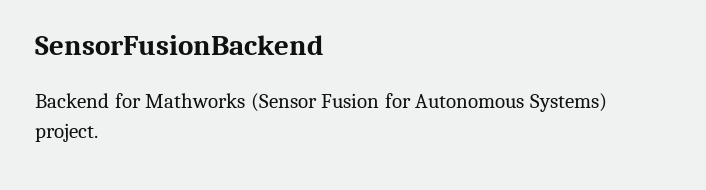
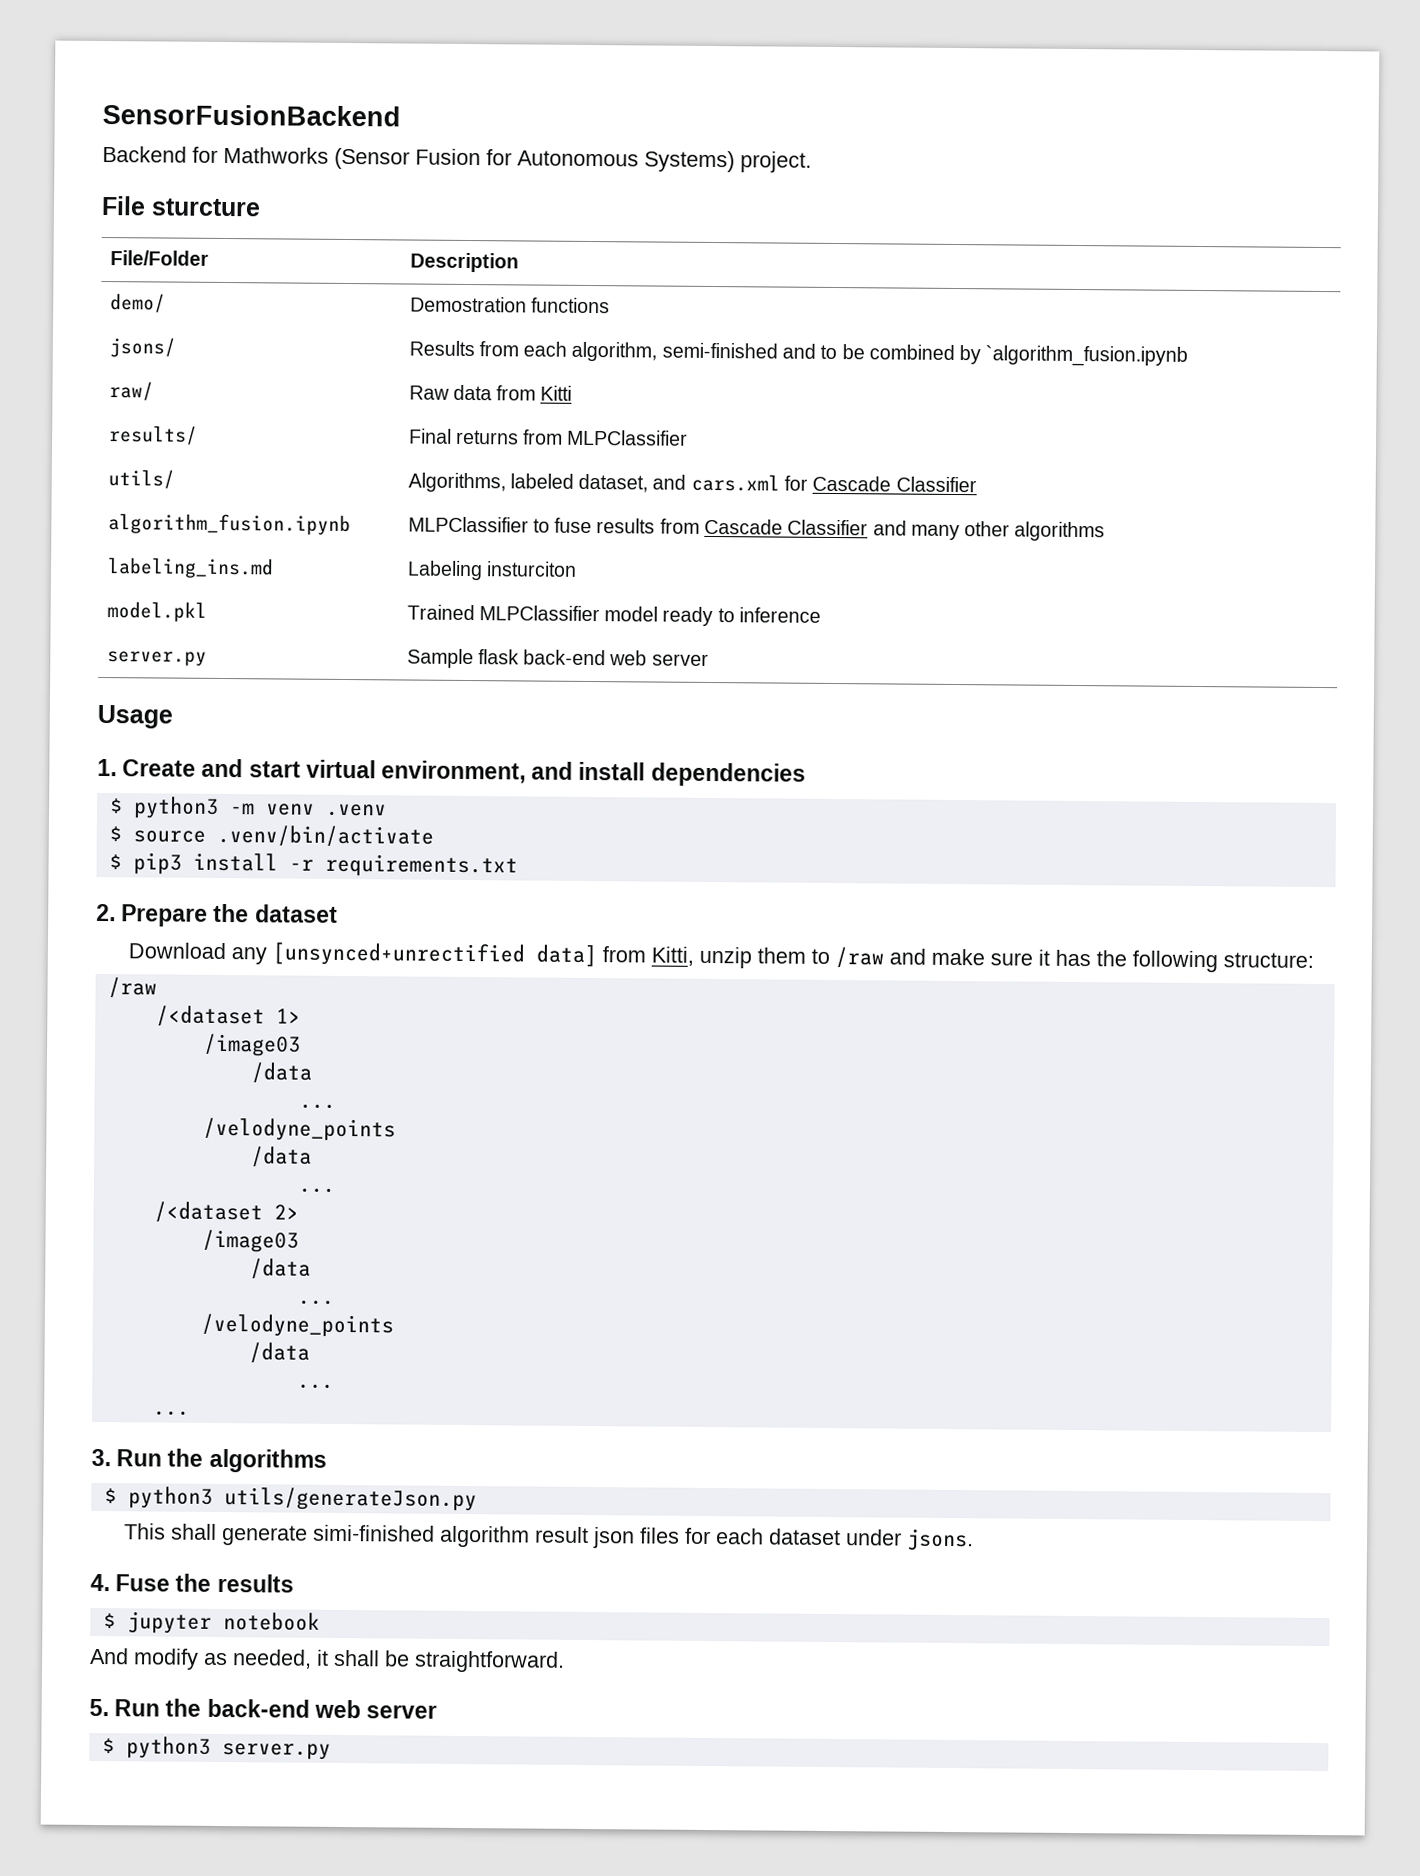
(98, 132) none -> [101,195,261,217] [109,250,209,266] [409,252,519,273] [109,293,166,313] [409,296,610,314] [108,337,176,358] [408,340,1189,367] [108,381,154,401] [408,384,573,401] [108,425,198,445] [408,428,689,446] [107,469,175,489] [407,472,977,493] [107,513,351,536] [407,516,1106,542] [106,557,274,579] [406,560,577,581] [106,601,207,622] [406,604,822,627] [106,651,207,666] [406,648,709,669] [97,704,173,729] [97,758,806,787] [109,796,387,819] [108,824,434,847] [108,852,518,878] [96,903,338,927] [127,942,1314,973] [107,977,157,998] [155,1005,301,1027] [203,1033,301,1057] [250,1062,312,1083] [298,1103,336,1109] [202,1117,396,1142] [250,1146,312,1167] [297,1187,335,1193] [153,1201,299,1223] [201,1229,299,1253] [249,1258,311,1279] [296,1299,335,1305] [200,1313,394,1338] [248,1342,310,1363] [296,1383,334,1389] [152,1410,190,1416] [91,1448,327,1473] [103,1486,477,1512] [123,1523,974,1552] [90,1573,294,1593] [102,1611,320,1634] [90,1647,565,1673] [89,1698,438,1719] [101,1736,331,1760] // File sturcture // File/Folder | Description // demo/ | Demostration functions // jsons/ | Results from each algorithm, semi-finished and to be combined by `algorithm_fusion.ipynb // raw/ | Raw data from Kitti // results/ | Final returns from MLPClassifier // utils/ | Algorithms, labeled dataset, and cars.xml for Cascade Classifier // algorithm_fusion.ipynb | MLPClassifier to fuse results from Cascade Classifier and many other algorithms // labeling_ins.md | Labeling insturciton // model.pkl | Trained MLPClassifier model ready to inference // server.py | Sample flask back-end web server // Usage // 1. Create and start virtual environment, and install dependencies // $ python3 -m venv .venv // $ source .venv/bin/activate // $ pip3 install -r requirements.txt // 2. Prepare the dataset // Download any [unsynced+unrectified data] from Kitti, unzip them to /raw and make sure it has the following structure: // /raw // /<dataset 1> // /image03 // /data // ... // /velodyne_points // /data // ... // /<dataset 2> // /image03 // /data // ... // /velodyne_points // /data // ... // ... // 3. Run the algorithms // $ python3 utils/generateJson.py // This shall generate simi-finished algorithm result json files for each dataset under jsons. // 4. Fuse the results // $ jupyter notebook // And modify as needed, it shall be straightforward. // 5. Run the back-end web server // $ python3 server.py

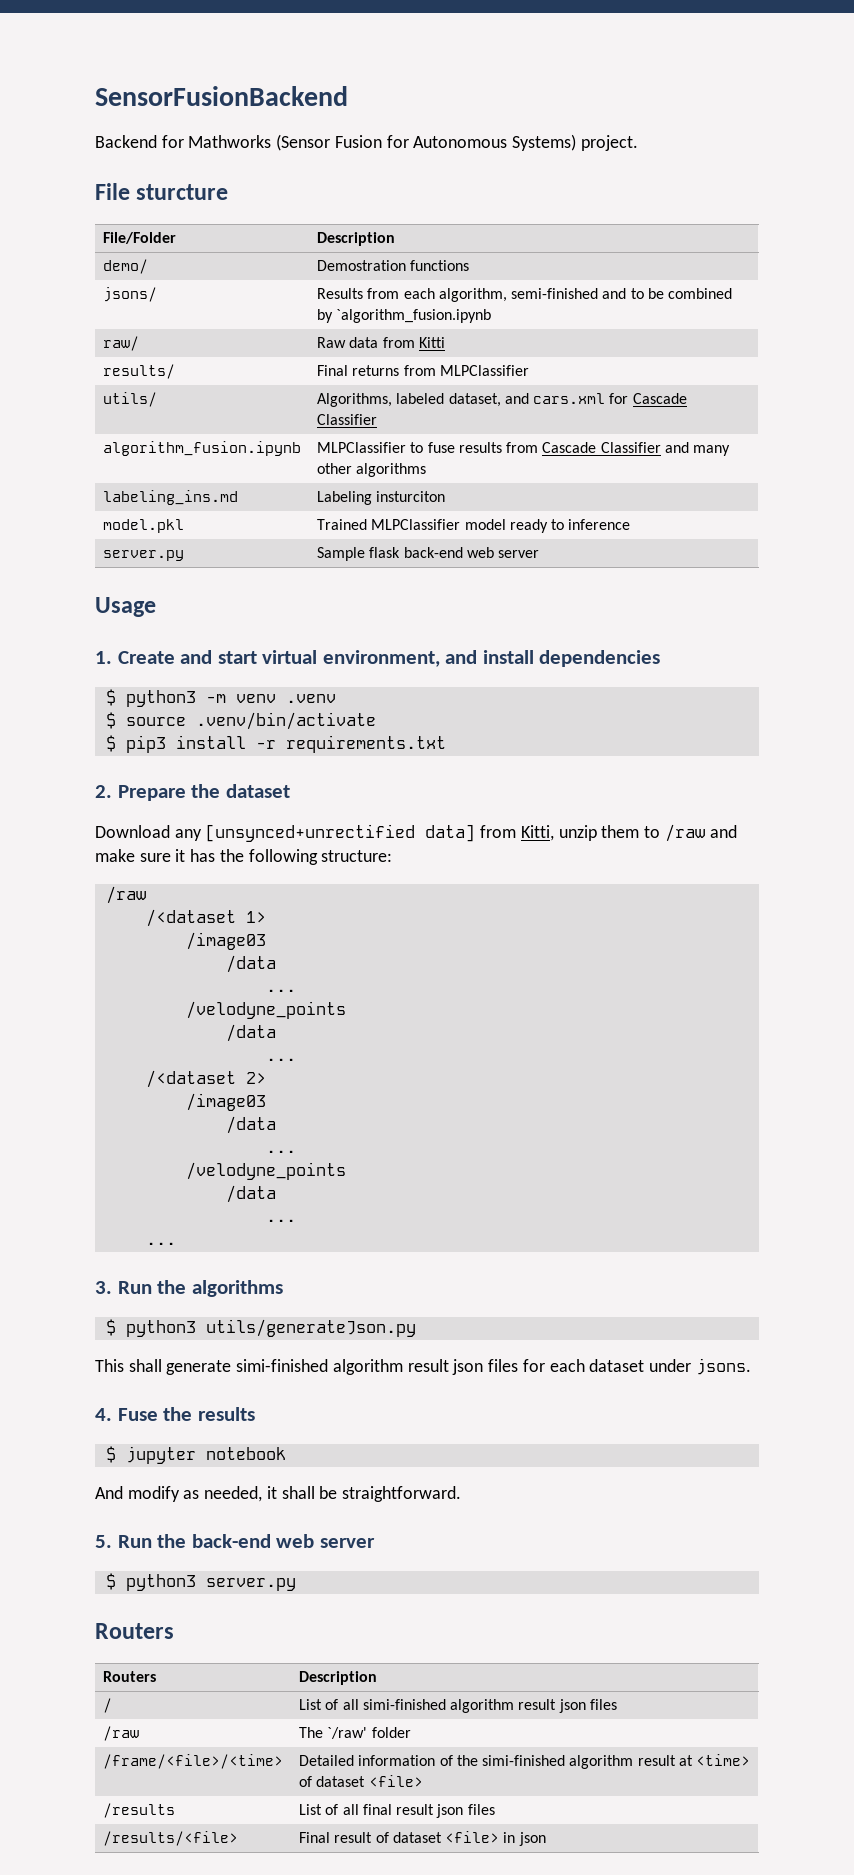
(331, 1751) none -> [95,1623,174,1639] [102,1671,156,1682] [298,1671,377,1685] [102,1698,112,1713] [298,1699,618,1713] [102,1726,139,1741] [298,1727,411,1739] [102,1754,283,1769] [298,1754,751,1769] [298,1775,423,1787] [102,1803,175,1818] [298,1804,495,1818] [102,1831,238,1846] [298,1831,546,1846] // Routers // Routers | Description // / | List of all simi-finished algorithm result json files // /raw | The `/raw' folder // /frame/<file>/<time> | Detailed information of the simi-finished algorithm result at <time> of dataset <file> // /results | List of all final result json files // /results/<file> | Final result of dataset <file> in json

